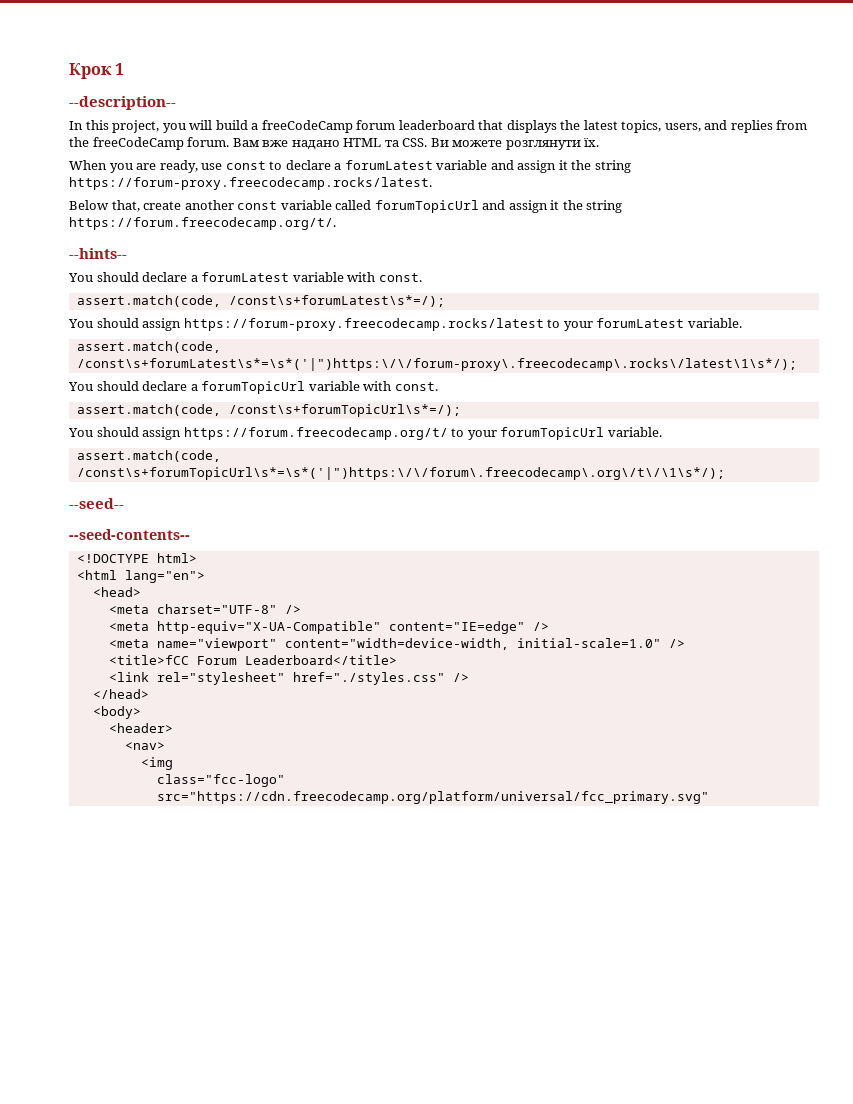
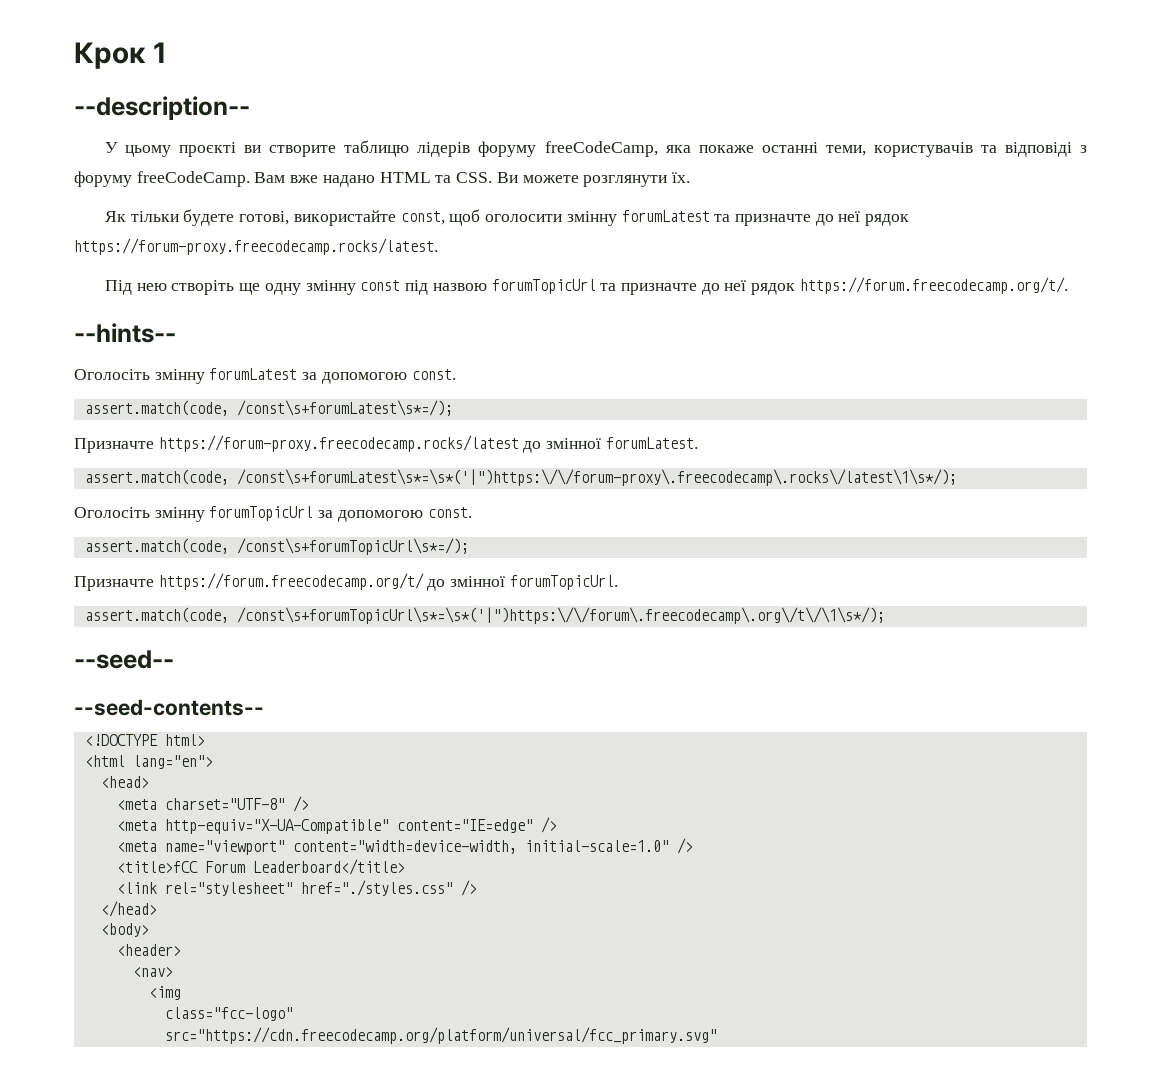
[69,120,808,133] [69,137,230,150] In this project, you will build a freeCodeCamp forum leaderboard that displays the latest topics, users, and replies from the freeCodeCamp forum. -> [105,140,1088,157] [74,171,250,187] У цьому проєкті ви створите таблицю лідерів форуму freeCodeCamp, яка покаже останні теми, користувачів та відповіді з форуму freeCodeCamp.
[69,160,631,173] [69,177,432,190] [69,200,623,213] [69,217,336,230] [69,248,127,259] [68,272,422,282] [76,295,445,307] [68,318,742,331] [76,341,221,353] [76,358,797,371] [68,381,438,394] [76,404,461,417] [68,427,662,440] When you are ready, use const to declare a forumLatest variable and assign it the string https://forum-proxy.freecodecamp.rocks/latest. // Below that, create another const variable called forumTopicUrl and assign it the string https://forum.freecodecamp.org/t/. // --hints-- // You should declare a forumLatest variable with const. // assert.match(code, /const\s+forumLatest\s*=/); // You should assign https://forum-proxy.freecodecamp.rocks/latest to your forumLatest variable. // assert.match(code, /const\s+forumLatest\s*=\s*('|")https:\/\/forum-proxy\.freecodecamp\.rocks\/latest\1\s*/); // You should declare a forumTopicUrl variable with const. // assert.match(code, /const\s+forumTopicUrl\s*=/); // You should assign https://forum.freecodecamp.org/t/ to your forumTopicUrl variable. -> [105,209,910,226] [74,238,438,255] [105,277,1068,295] [74,323,176,343] [74,368,456,384] [84,400,453,416] [74,435,698,453] [84,469,957,486] [74,506,472,522] [84,538,469,555] [74,573,618,591] Як тільки будете готові, використайте const, щоб оголосити змінну forumLatest та призначте до неї рядок https://forum-proxy.freecodecamp.rocks/latest. // Під нею створіть ще одну змінну const під назвою forumTopicUrl та призначте до неї рядок https://forum.freecodecamp.org/t/. // --hints-- // Оголосіть змінну forumLatest за допомогою const. // assert.match(code, /const\s+forumLatest\s*=/); // Призначте https://forum-proxy.freecodecamp.rocks/latest до змінної forumLatest. // assert.match(code, /const\s+forumLatest\s*=\s*('|")https:\/\/forum-proxy\.freecodecamp\.rocks\/latest\1\s*/); // Оголосіть змінну forumTopicUrl за допомогою const. // assert.match(code, /const\s+forumTopicUrl\s*=/); // Призначте https://forum.freecodecamp.org/t/ до змінної forumTopicUrl.

